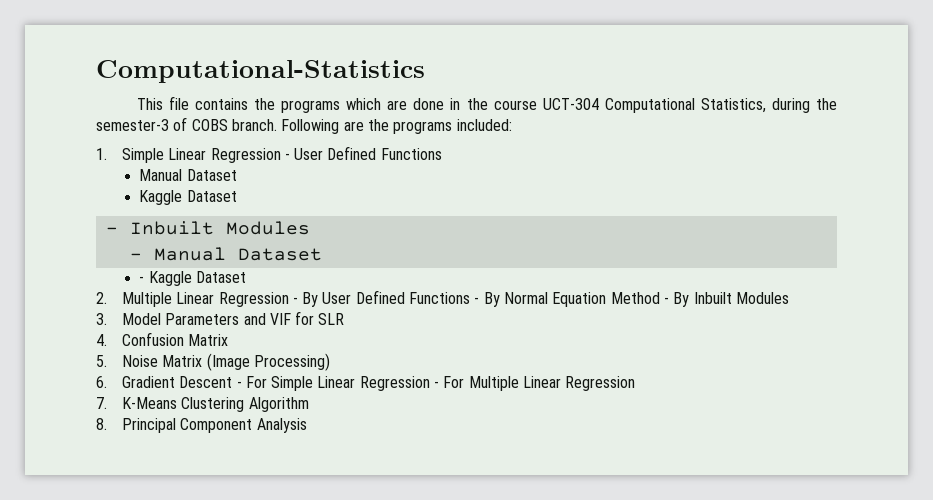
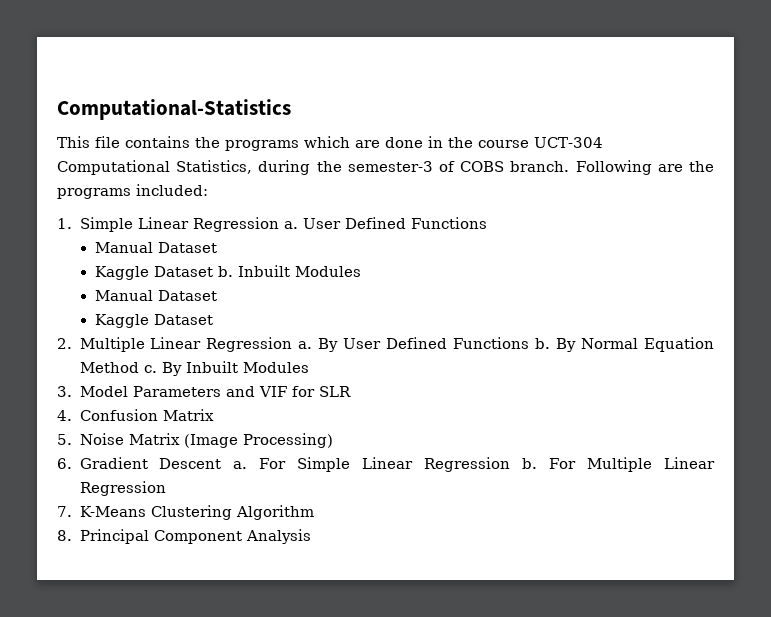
[284,153,290,160] - -> [283,221,298,229] a.
[105,221,310,235] [129,247,322,261] [139,276,145,283] // - Inbuilt Modules // - Manual Dataset // - -> [217,265,361,277] [94,290,217,301] b. Inbuilt Modules // Manual Dataset //
[292,297,298,304] - -> [298,341,313,349] a.
[474,297,480,304] - -> [535,338,551,349] b.
[664,297,670,304] - -> [143,365,157,373] c.
[236,381,242,388] - -> [233,461,248,469] a.
[434,381,440,388] - -> [522,458,538,469] b.

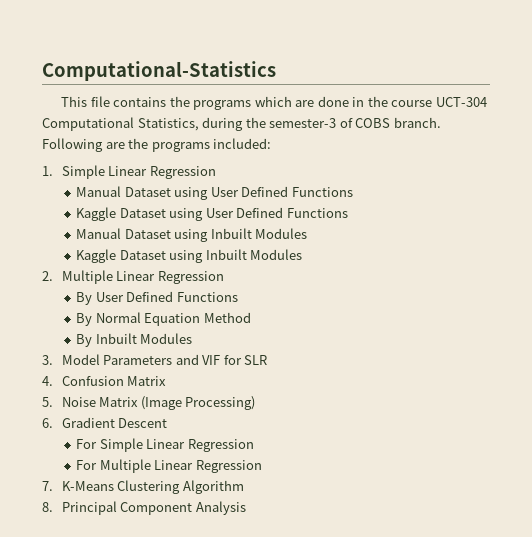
[283,221,298,229] a. -> [76,186,353,200] [76,207,204,221] // Manual Dataset using User Defined Functions // Kaggle Dataset using
[94,265,361,280] [94,290,217,301] [94,314,213,328] // Kaggle Dataset b. Inbuilt Modules // Manual Dataset // Kaggle Dataset -> [174,228,308,242] [76,249,303,263] using Inbuilt Modules // Kaggle Dataset using Inbuilt Modules
[298,341,313,349] a. -> (224, 277) //
[535,338,551,349] b. -> (238, 297) //
[143,365,157,373] c. -> (251, 317) //
[233,461,248,469] a. -> (168, 423) //
[522,458,538,469] b. -> (254, 445) //

